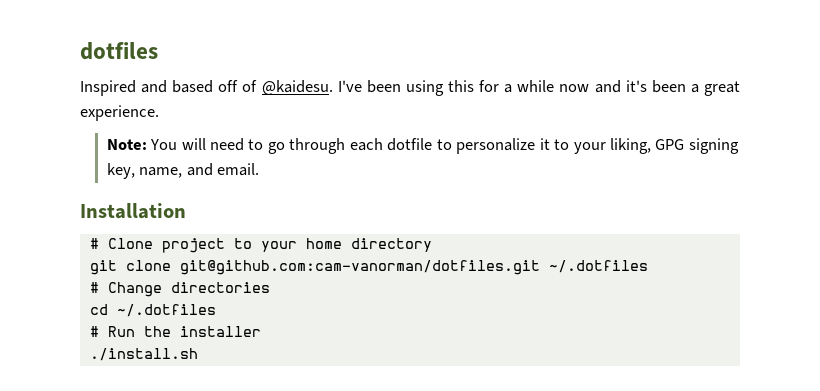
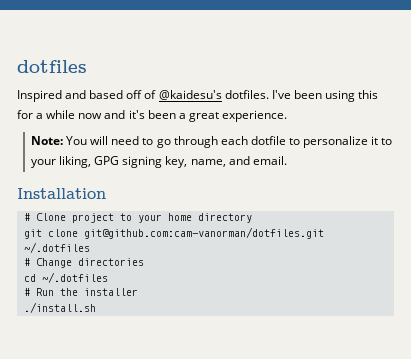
[261,80,333,95] @kaidesu. -> [158,90,269,100] @kaidesu's dotfiles.

